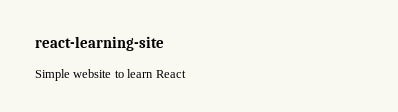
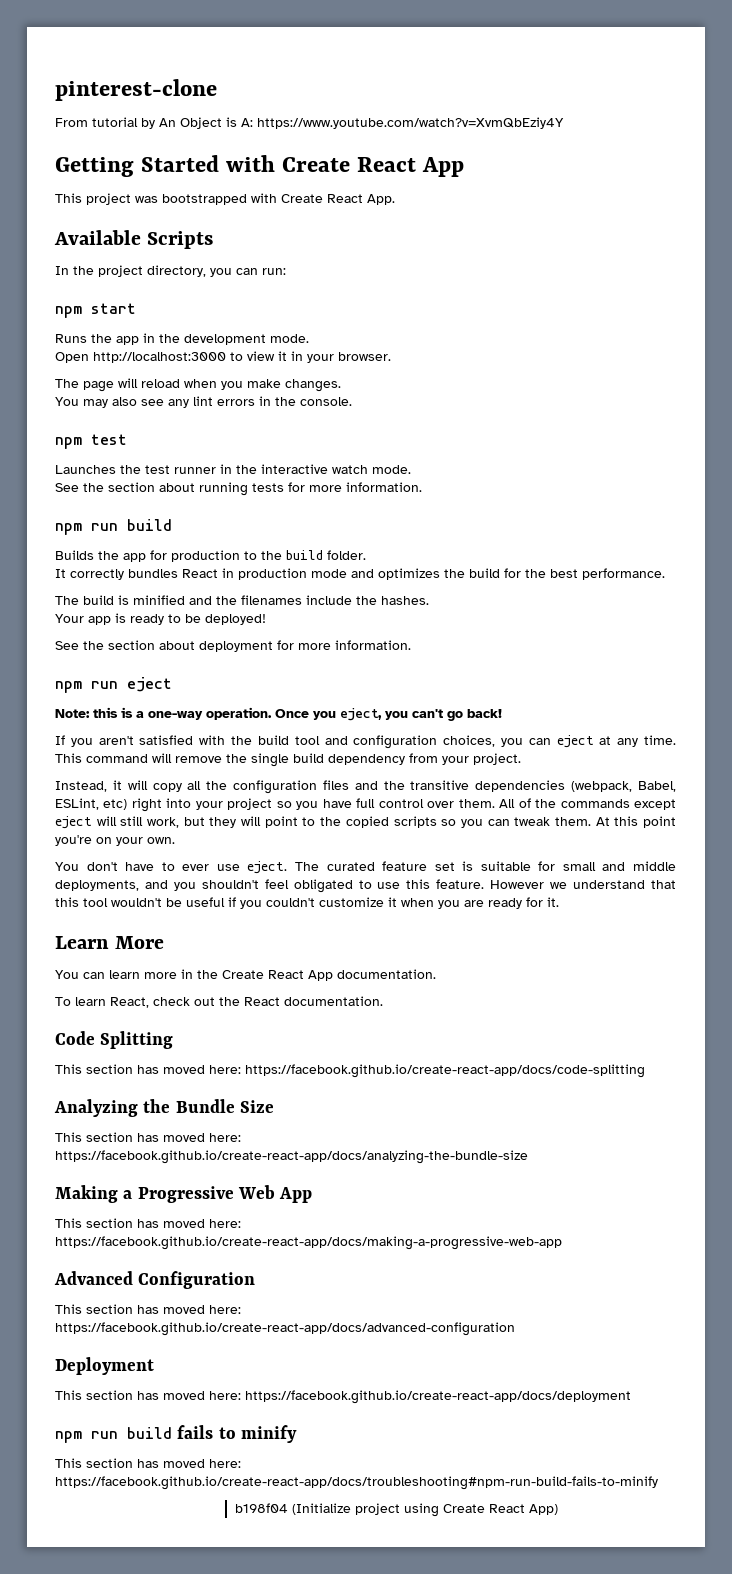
[35,36,164,51] [35,69,186,81] react-learning-site // Simple website to learn React -> [55,79,217,101] [55,117,564,129] [55,155,465,177] [55,193,395,205] [54,230,214,249] [55,265,286,277] [55,303,136,318] [55,333,309,345] [55,351,391,363] [55,378,341,392] [55,396,352,408] [55,434,127,449] [55,464,411,474] [55,482,422,496] [55,519,172,535] [55,550,366,562] [55,568,665,580] [55,595,429,605] [55,613,266,625] [55,640,411,652] [55,677,172,693] [55,707,502,721] [55,735,676,749] [55,753,521,767] [55,780,676,794] [55,798,677,812] [55,816,676,829] [55,835,175,846] [55,861,676,874] [55,879,676,893] [55,897,559,909] [55,936,165,949] [55,969,436,981] [55,996,383,1008] [55,1031,174,1049] [55,1064,645,1078] [54,1099,274,1117] [55,1132,241,1142] [55,1150,528,1164] [55,1185,313,1203] [55,1218,241,1228] [55,1236,562,1250] [54,1271,256,1289] [55,1304,241,1314] [55,1322,515,1336] [55,1357,154,1375] [55,1390,631,1404] [55,1425,297,1443] [55,1458,241,1468] [55,1476,658,1490] [234,1503,558,1517] pinterest-clone // From tutorial by An Object is A: https://www.youtube.com/watch?v=XvmQbEziy4Y // Getting Started with Create React App // This project was bootstrapped with Create React App. // Available Scripts // In the project directory, you can run: // npm start // Runs the app in the development mode. // Open http://localhost:3000 to view it in your browser. // The page will reload when you make changes. // You may also see any lint errors in the console. // npm test // Launches the test runner in the interactive watch mode. // See the section about running tests for more information. // npm run build // Builds the app for production to the build folder. // It correctly bundles React in production mode and optimizes the build for the best performance. // The build is minified and the filenames include the hashes. // Your app is ready to be deployed! // See the section about deployment for more information. // npm run eject // Note: this is a one-way operation. Once you eject, you can't go back! // If you aren't satisfied with the build tool and configuration choices, you can eject at any time. This command will remove the single build dependency from your project. // Instead, it will copy all the configuration files and the transitive dependencies (webpack, Babel, ESLint, etc) right into your project so you have full control over them. All of the commands except eject will still work, but they will point to the copied scripts so you can tweak them. At this point you're on your own. // You don't have to ever use eject. The curated feature set is suitable for small and middle deployments, and you shouldn't feel obligated to use this feature. However we understand that this tool wouldn't be useful if you couldn't customize it when you are ready for it. // Learn More // You can learn more in the Create React App documentation. // To learn React, check out the React documentation. // Code Splitting // This section has moved here: https://facebook.github.io/create-react-app/docs/code-splitting // Analyzing the Bundle Size // This section has moved here: https://facebook.github.io/create-react-app/docs/analyzing-the-bundle-size // Making a Progressive Web App // This section has moved here: https://facebook.github.io/create-react-app/docs/making-a-progressive-web-app // Advanced Configuration // This section has moved here: https://facebook.github.io/create-react-app/docs/advanced-configuration // Deployment // This section has moved here: https://facebook.github.io/create-react-app/docs/deployment // npm run build fails to minify // This section has moved here: https://facebook.github.io/create-react-app/docs/troubleshooting#npm-run-build-fails-to-minify // b198f04 (Initialize project using Create React App)

